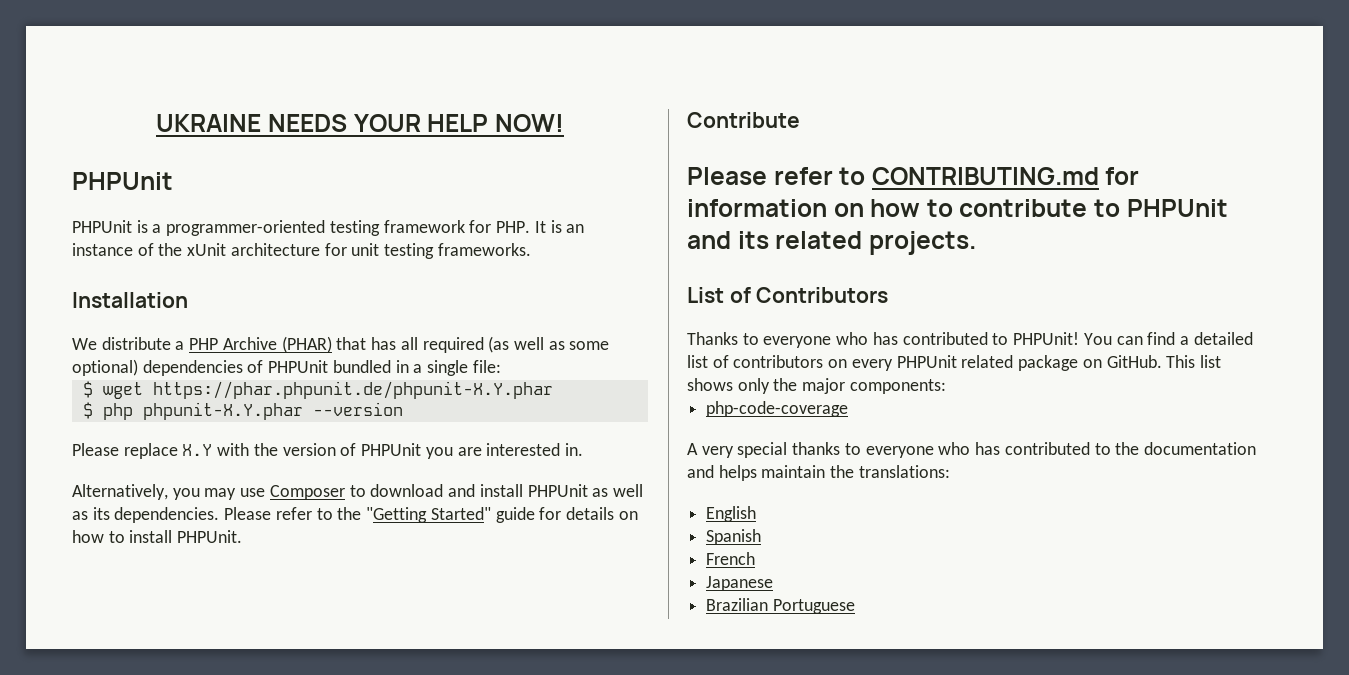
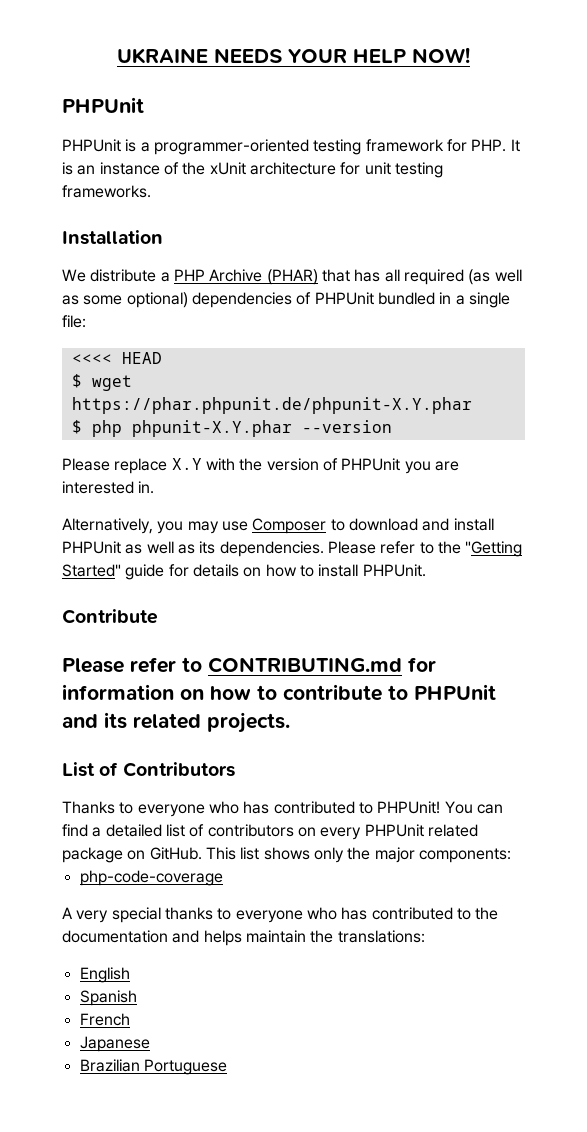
(501, 366) none -> [71,352,162,364] // <<<< HEAD

